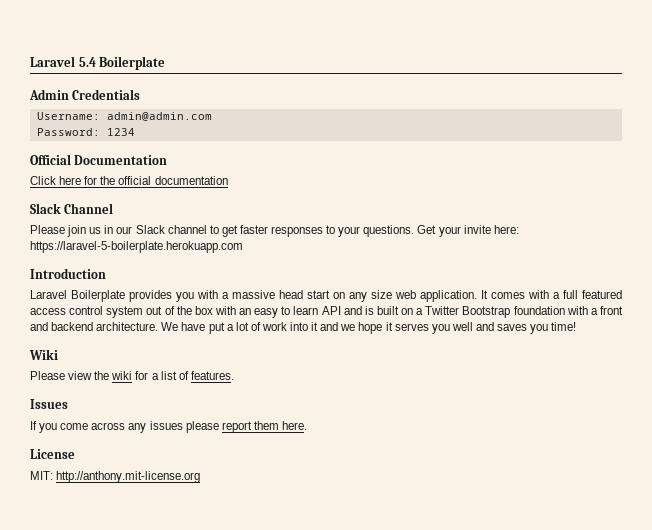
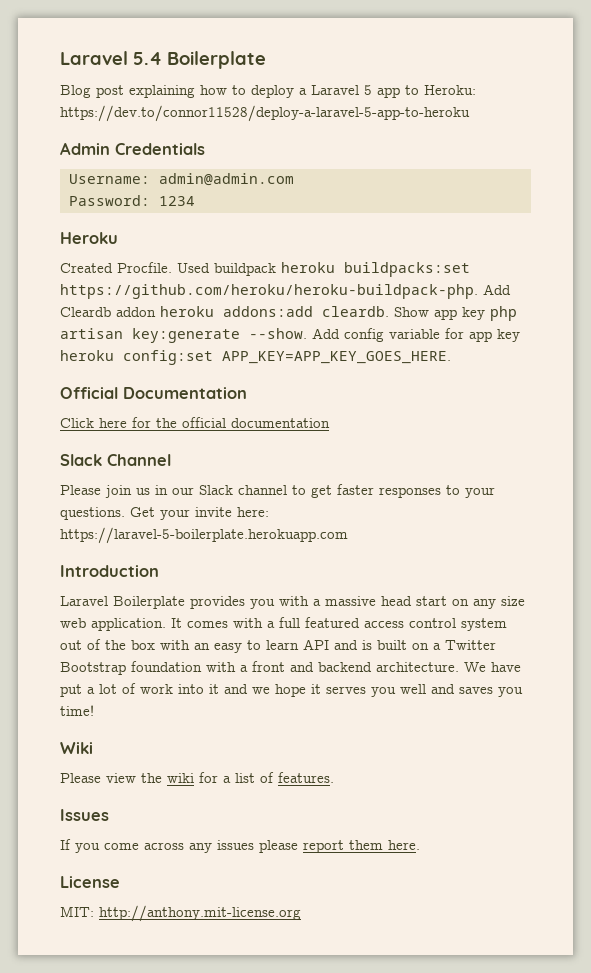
(166, 63) none -> [60,85,476,98] [60,105,470,122] // Blog post explaining how to deploy a Laravel 5 app to Heroku: https://dev.to/connor11528/deploy-a-laravel-5-app-to-heroku
(135, 132) none -> [60,232,118,244] [60,262,470,277] [60,284,511,299] [60,306,517,321] [60,328,520,343] [60,350,451,365] // Heroku // Created Procfile. Used buildpack heroku buildpacks:set https://github.com/heroku/heroku-buildpack-php. Add Cleardb addon heroku addons:add cleardb. Show app key php artisan key:generate --show. Add config variable for app key heroku config:set APP_KEY=APP_KEY_GOES_HERE.

